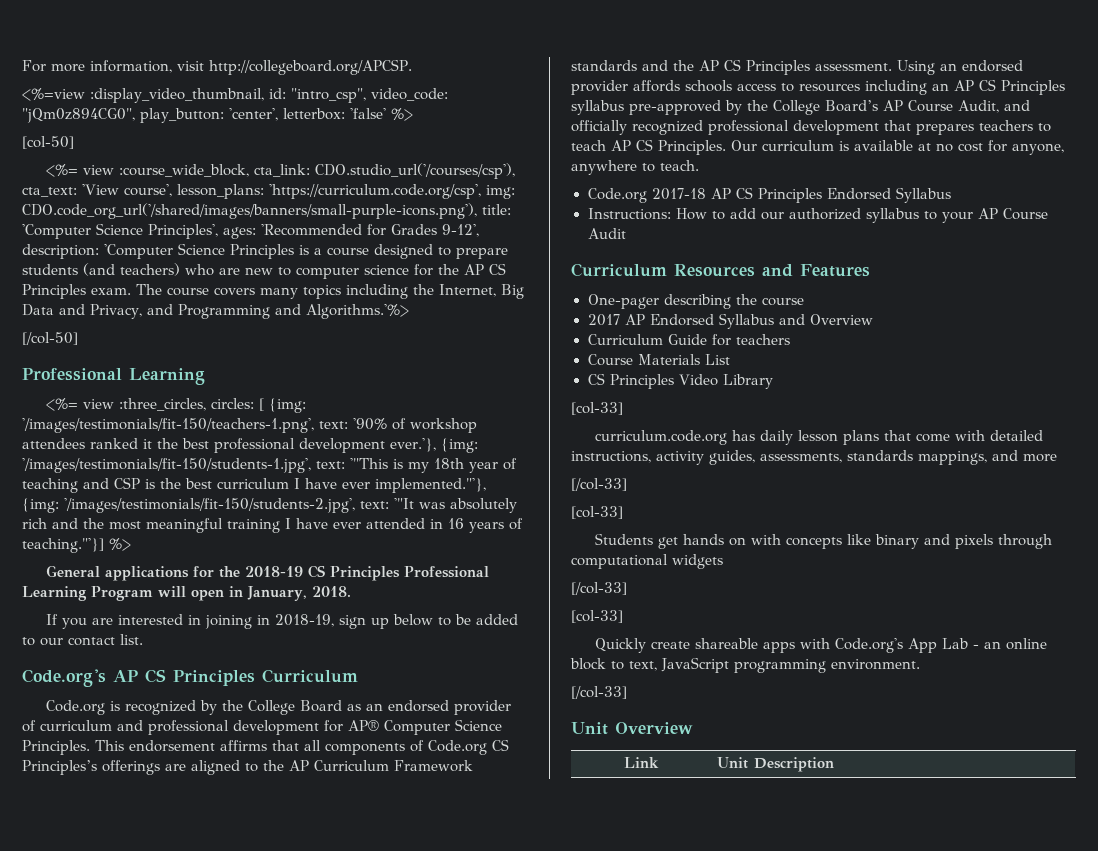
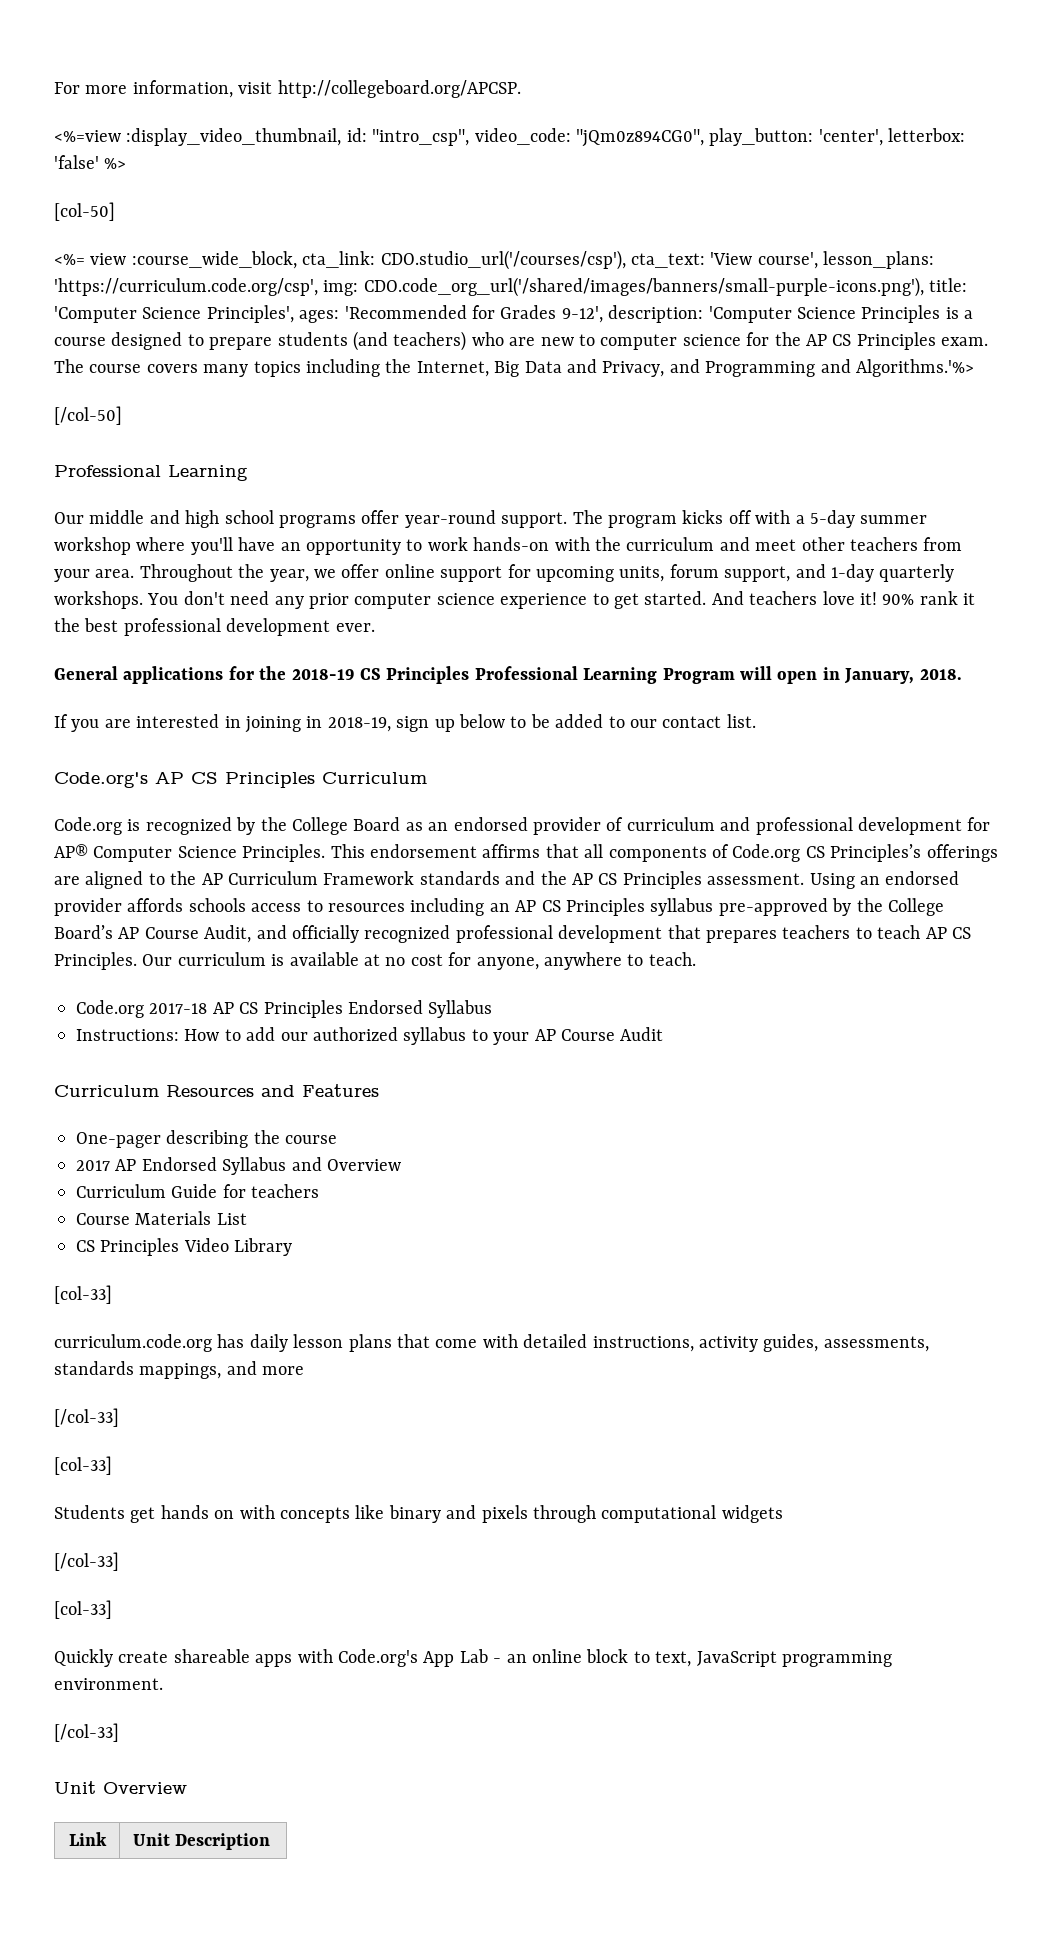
[46,398,307,413] [22,418,477,433] [22,438,138,449] <%= view :three_circles, circles: [ {img: '/images/testimonials/fit-150/teachers-1.png', text: '90% of workshop attendees ranked -> [54,510,928,528] [54,537,963,555] [54,564,955,582] [54,591,958,609] Our middle and high school programs offer year-round support. The program kicks off with a 5-day summer workshop where you'll have an opportunity to work hands-on with the curriculum and meet other teachers from your area. Throughout the year, we offer online support for upcoming units, forum support, and 1-day quarterly workshops. You don't need any prior computer science experience to get started. And teachers love it! 90% rank
[390,438,478,453] [22,458,517,473] [22,477,486,493] [22,498,517,513] [22,518,523,533] [22,538,131,553] ever.'}, {img: '/images/testimonials/fit-150/students-1.jpg', text: '"This is my 18th year of teaching and CSP is the best curriculum I have ever implemented."'}, {img: '/images/testimonials/fit-150/students-2.jpg', text: '"It was absolutely rich and the most meaningful training I have ever attended in 16 years of teaching."'}] %> -> [335,623,375,632] ever.

